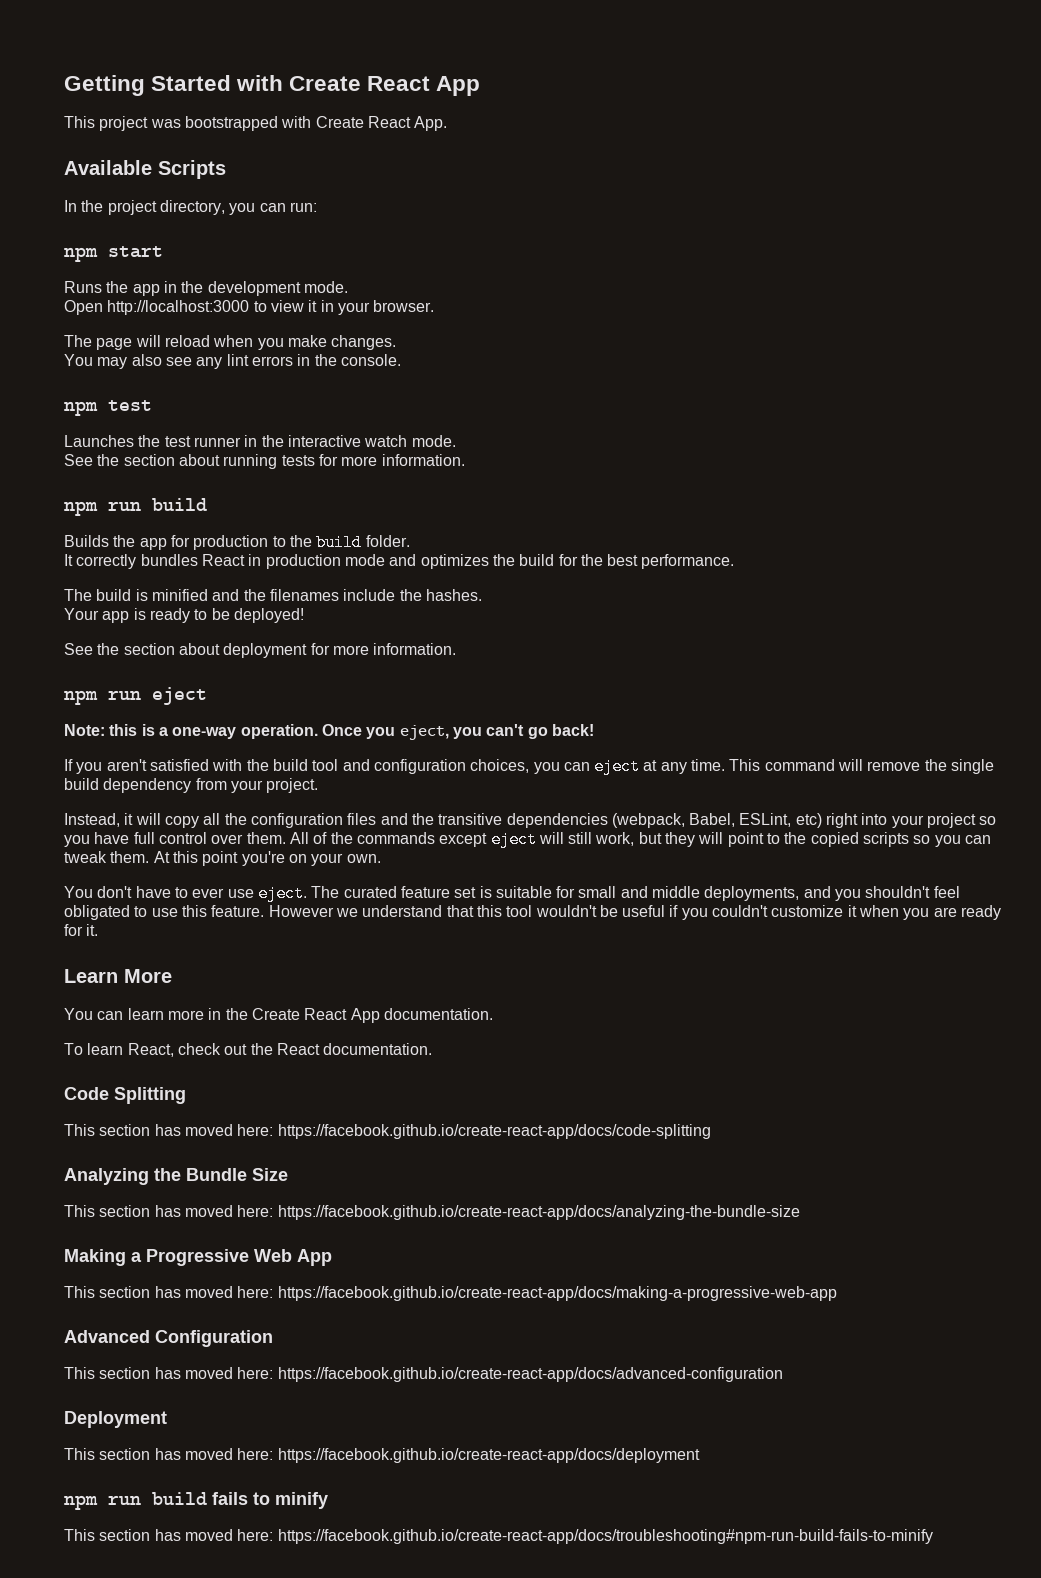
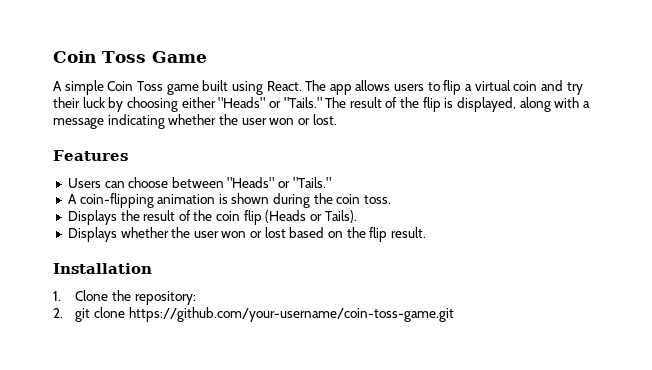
[64,75,481,96] [64,116,448,131] [64,160,226,179] [64,200,317,215] [64,246,163,262] [64,281,348,296] [64,300,435,315] [64,335,397,350] [64,354,401,369] [64,400,152,416] [64,435,456,447] [64,454,465,469] [64,498,207,516] [64,534,410,551] [64,554,735,569] [64,589,482,601] [64,608,304,623] [64,643,457,658] [64,687,207,705] [64,724,594,740] [64,758,995,775] [64,778,319,793] [64,813,997,828] [64,831,992,848] [64,851,381,866] [64,885,960,902] [64,905,1002,920] [64,924,99,936] [64,969,172,983] [64,1008,493,1023] [64,1043,433,1057] [64,1087,186,1104] [64,1124,711,1139] [64,1168,288,1185] [64,1205,800,1220] [64,1249,332,1266] [64,1286,837,1301] [64,1330,273,1347] [64,1367,783,1382] [64,1411,167,1428] [64,1448,700,1463] [64,1492,328,1510] [64,1529,933,1544] Getting Started with Create React App // This project was bootstrapped with Create React App. // Available Scripts // In the project directory, you can run: // npm start // Runs the app in the development mode. // Open http://localhost:3000 to view it in your browser. // The page will reload when you make changes. // You may also see any lint errors in the console. // npm test // Launches the test runner in the interactive watch mode. // See the section about running tests for more information. // npm run build // Builds the app for production to the build folder. // It correctly bundles React in production mode and optimizes the build for the best performance. // The build is minified and the filenames include the hashes. // Your app is ready to be deployed! // See the section about deployment for more information. // npm run eject // Note: this is a one-way operation. Once you eject, you can't go back! // If you aren't satisfied with the build tool and configuration choices, you can eject at any time. This command will remove the single build dependency from your project. // Instead, it will copy all the configuration files and the transitive dependencies (webpack, Babel, ESLint, etc) right into your project so you have full control over them. All of the commands except eject will still work, but they will point to the copied scripts so you can tweak them. At this point you're on your own. // You don't have to ever use eject. The curated feature set is suitable for small and middle deployments, and you shouldn't feel obligated to use this feature. However we understand that this tool wouldn't be useful if you couldn't customize it when you are ready for it. // Learn More // You can learn more in the Create React App documentation. // To learn React, check out the React documentation. // Code Splitting // This section has moved here: https://facebook.github.io/create-react-app/docs/code-splitting // Analyzing the Bundle Size // This section has moved here: https://facebook.github.io/create-react-app/docs/analyzing-the-bundle-size // Making a Progressive Web App // This section has moved here: https://facebook.github.io/create-react-app/docs/making-a-progressive-web-app // Advanced Configuration // This section has moved here: https://facebook.github.io/create-react-app/docs/advanced-configuration // Deployment // This section has moved here: https://facebook.github.io/create-react-app/docs/deployment // npm run build fails to minify // This section has moved here: https://facebook.github.io/create-react-app/docs/troubleshooting#npm-run-build-fails-to-minify -> [53,51,207,63] [53,80,583,95] [53,97,590,112] [53,114,337,129] [53,150,128,161] [67,177,331,188] [67,193,392,208] [67,210,357,225] [67,227,426,242] [53,263,152,274] [53,290,196,305] [53,307,454,322] Coin Toss Game // A simple Coin Toss game built using React. The app allows users to flip a virtual coin and try their luck by choosing either "Heads" or "Tails." The result of the flip is displayed, along with a message indicating whether the user won or lost. // Features // Users can choose between "Heads" or "Tails." // A coin-flipping animation is shown during the coin toss. // Displays the result of the coin flip (Heads or Tails). // Displays whether the user won or lost based on the flip result. // Installation // 1. Clone the repository: // 2. git clone https://github.com/your-username/coin-toss-game.git

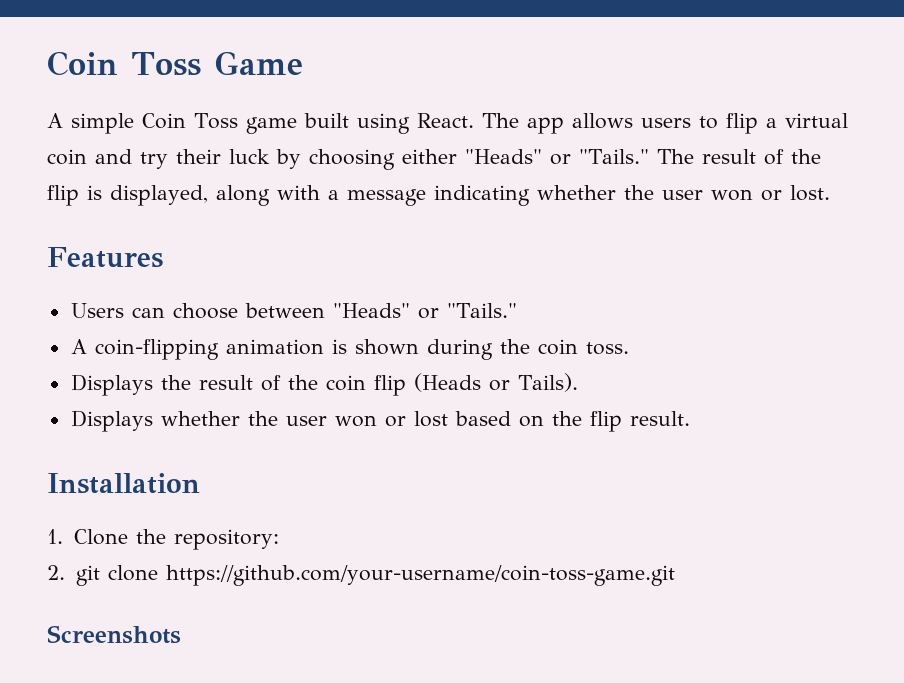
(454, 314) none -> [47,625,181,644] // Screenshots

